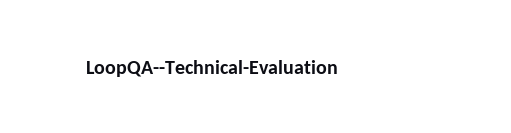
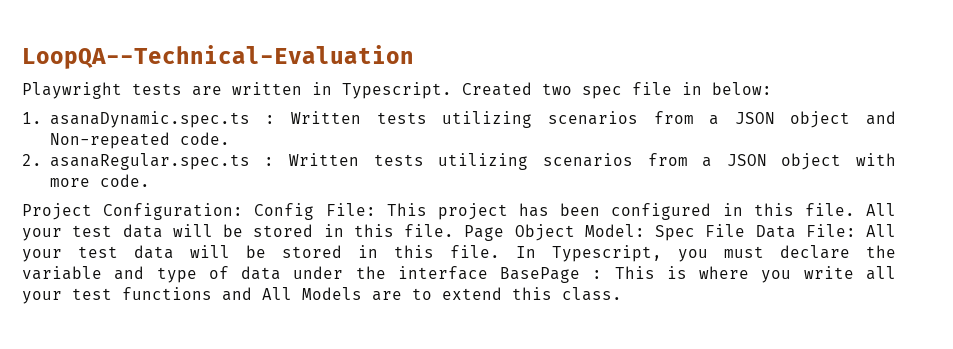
(338, 68) none -> [22,82,772,99] [22,111,896,128] [49,132,230,149] [22,153,896,170] [49,174,150,187] [22,203,896,220] [22,224,896,241] [22,245,896,262] [22,266,896,283] [22,287,622,304] // Playwright tests are written in Typescript. Created two spec file in below: // 1. asanaDynamic.spec.ts : Written tests utilizing scenarios from a JSON object and Non-repeated code. // 2. asanaRegular.spec.ts : Written tests utilizing scenarios from a JSON object with more code. // Project Configuration: Config File: This project has been configured in this file. All your test data will be stored in this file. Page Object Model: Spec File Data File: All your test data will be stored in this file. In Typescript, you must declare the variable and type of data under the interface BasePage : This is where you write all your test functions and All Models are to extend this class.

